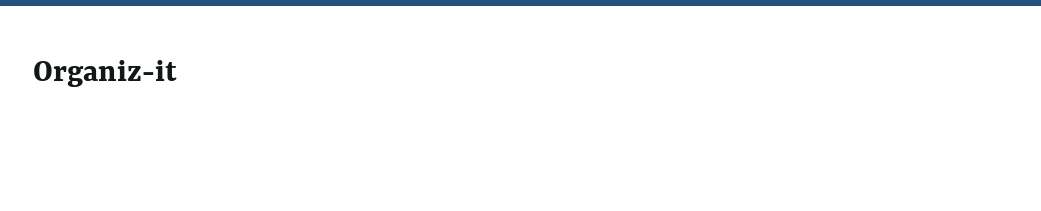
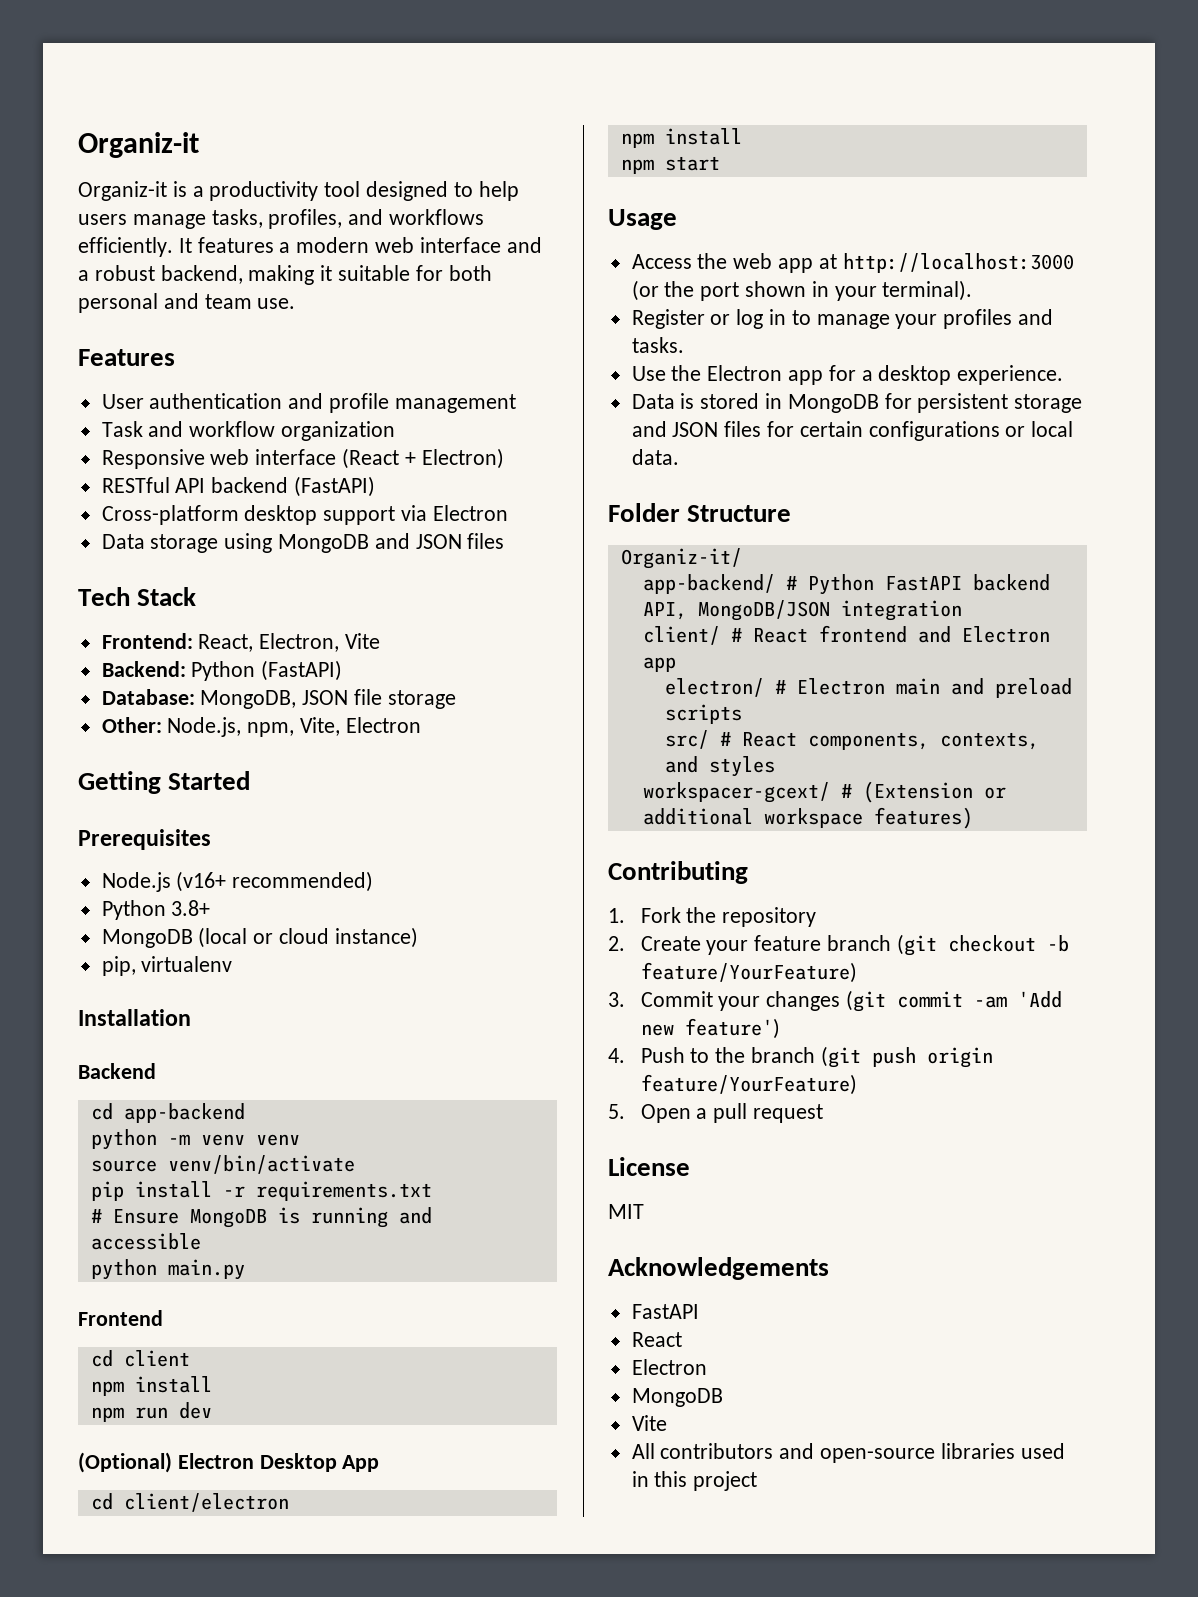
[33,60,177,87] Organiz-it -> [78,132,199,158] [78,181,519,201] [78,209,485,229] [78,237,542,257] [78,265,492,285] [78,293,296,313] [78,349,175,366] [101,393,516,413] [101,421,396,441] [101,448,504,469] [101,476,376,497] [101,505,508,525] [101,533,505,553] [78,587,197,606] [101,633,381,652] [101,660,343,681] [101,689,456,709] [101,717,421,737] [78,771,251,794] [78,829,211,850] [101,871,374,892] [101,900,211,920] [101,927,418,948] [101,956,233,976] [78,1009,191,1026] [78,1063,156,1079] [90,1103,245,1123] [90,1129,300,1150] [90,1155,355,1174] [90,1181,432,1201] [90,1207,432,1228] [90,1233,201,1250] [90,1259,245,1280] [78,1310,163,1326] [90,1350,190,1367] [90,1376,212,1396] [90,1402,212,1422] [78,1452,380,1473] [90,1493,289,1512] [620,128,742,148] [620,156,720,174] [608,209,677,230] [631,253,1074,273] [631,280,973,301] [631,309,1054,329] [631,337,684,353] [631,365,1064,385] [631,393,1083,413] [631,421,1074,441] [631,449,679,465] [608,503,792,522] [620,548,742,569] [642,574,1050,595] [642,600,962,621] [642,625,1050,645] [642,657,676,672] [664,678,1072,698] [664,704,742,724] [664,730,1039,750] [664,756,775,777] [642,781,1006,803] [642,807,973,829] [608,861,748,884] [608,907,817,927] [608,934,1069,956] [640,962,857,983] [608,990,1062,1012] [640,1018,780,1039] [608,1046,993,1068] [640,1074,857,1095] [608,1103,823,1123] [608,1157,690,1176] [608,1204,644,1219] [608,1257,829,1280] [631,1304,699,1319] [631,1332,682,1347] [631,1359,707,1375] [631,1388,723,1407] [631,1415,667,1431] [631,1443,1065,1463] [631,1471,758,1491] Organiz-it // Organiz-it is a productivity tool designed to help users manage tasks, profiles, and workflows efficiently. It features a modern web interface and a robust backend, making it suitable for both personal and team use. // Features // User authentication and profile management // Task and workflow organization // Responsive web interface (React + Electron) // RESTful API backend (FastAPI) // Cross-platform desktop support via Electron // Data storage using MongoDB and JSON files // Tech Stack // Frontend: React, Electron, Vite // Backend: Python (FastAPI) // Database: MongoDB, JSON file storage // Other: Node.js, npm, Vite, Electron // Getting Started // Prerequisites // Node.js (v16+ recommended) // Python 3.8+ // MongoDB (local or cloud instance) // pip, virtualenv // Installation // Backend // cd app-backend // python -m venv venv // source venv/bin/activate // pip install -r requirements.txt // # Ensure MongoDB is running and accessible // python main.py // Frontend // cd client // npm install // npm run dev // (Optional) Electron Desktop App // cd client/electron // npm install // npm start // Usage // Access the web app at http://localhost:3000 (or the port shown in your terminal). // Register or log in to manage your profiles and tasks. // Use the Electron app for a desktop experience. // Data is stored in MongoDB for persistent storage and JSON files for certain configurations or local data. // Folder Structure // Organiz-it/ // app-backend/ # Python FastAPI backend API, MongoDB/JSON integration // client/ # React frontend and Electron app // electron/ # Electron main and preload scripts // src/ # React components, contexts, and styles // workspacer-gcext/ # (Extension or additional workspace features) // Contributing // 1. Fork the repository // 2. Create your feature branch (git checkout -b feature/YourFeature) // 3. Commit your changes (git commit -am 'Add new feature') // 4. Push to the branch (git push origin feature/YourFeature) // 5. Open a pull request // License // MIT // Acknowledgements // FastAPI // React // Electron // MongoDB // Vite // All contributors and open-source libraries used in this project

